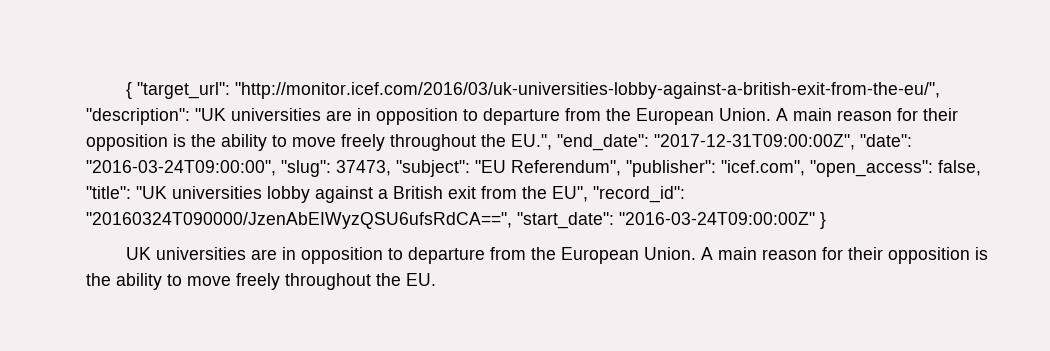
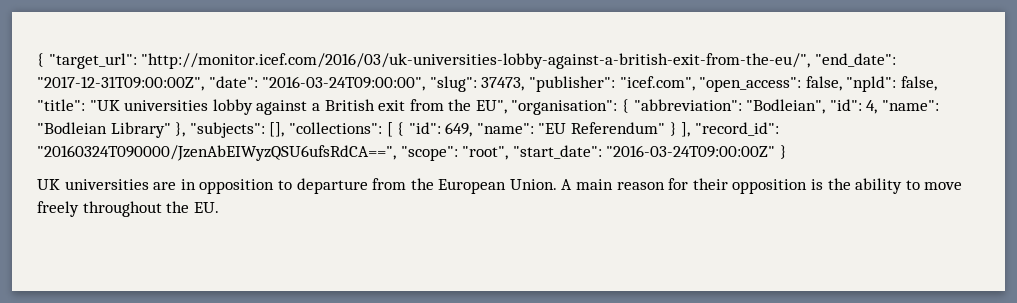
[86,108,958,125] [86,134,552,151] "description": "UK universities are in opposition to departure from the European Union. A main reason for their opposition is the ability to move freely throughout the EU.", -> (811, 61) none
[396,160,621,177] "subject": "EU Referendum", -> (525, 84) none
(981, 168) none -> [846,76,937,92] "npld": false,
[593,186,685,203] [86,212,512,229] "record_id": "20160324T090000/JzenAbEIWyzQSU6ufsRdCA==", -> [511,99,940,115] [37,122,779,138] [37,145,509,161] "organisation": { "abbreviation": "Bodleian", "id": 4, "name": "Bodleian Library" }, "subjects": [], "collections": [ { "id": 649, "name": "EU Referendum" } ], "record_id": "20160324T090000/JzenAbEIWyzQSU6ufsRdCA==", "scope": "root",

